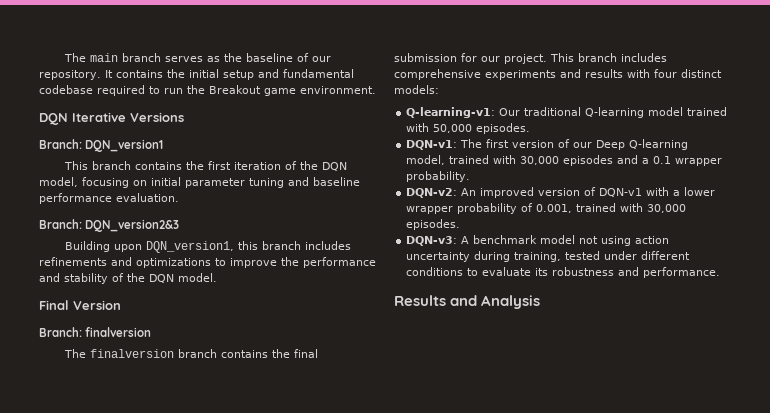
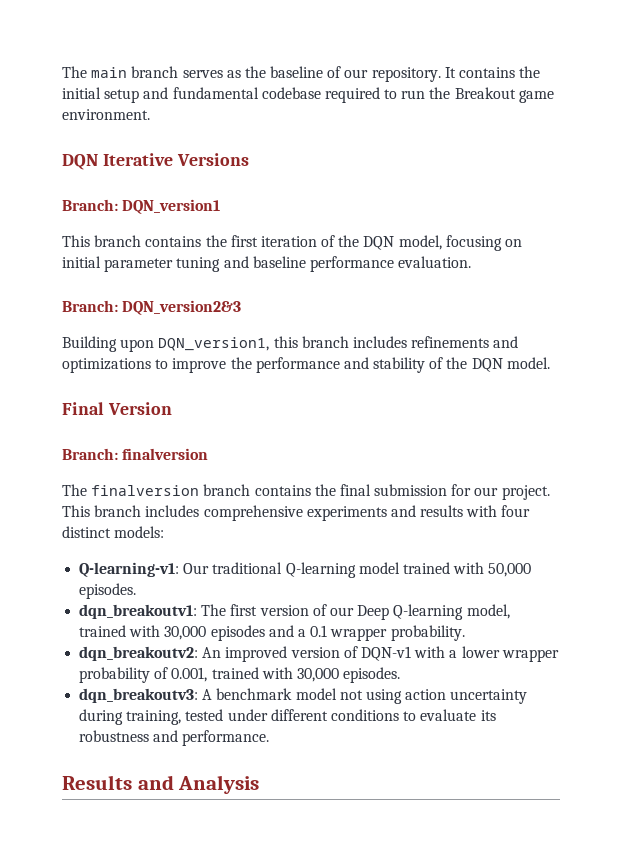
[406,140,458,150] DQN-v1: -> [79,604,198,619] dqn_breakoutv1:
[406,188,458,198] DQN-v2: -> [79,646,199,661] dqn_breakoutv2:
[406,236,458,246] DQN-v3: -> [79,688,199,703] dqn_breakoutv3:

